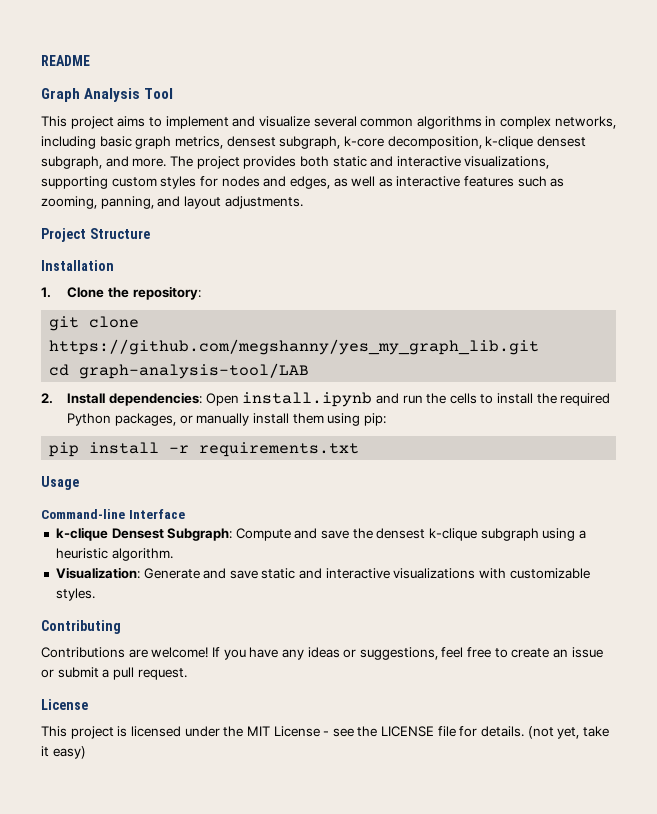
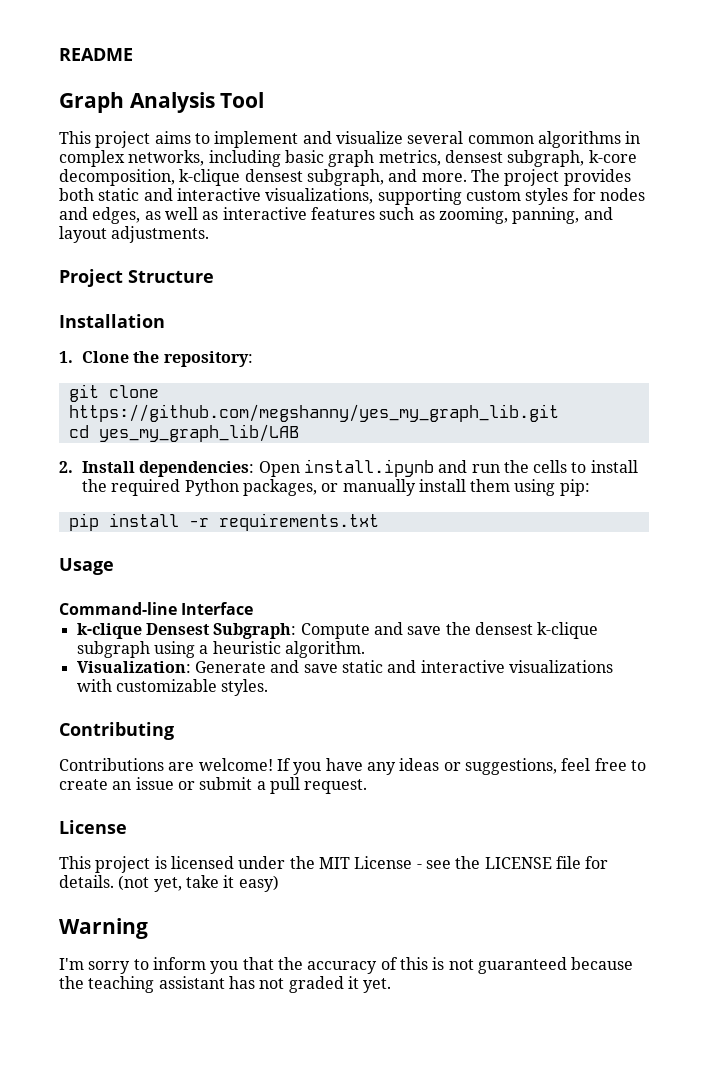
[79,363,310,379] graph-analysis-tool/LAB -> [98,424,299,442] yes_my_graph_lib/LAB
(86, 752) none -> [59,918,148,939] [59,957,634,974] [59,976,392,993] // Warning // I'm sorry to inform you that the accuracy of this is not guaranteed because the teaching assistant has not graded it yet.

